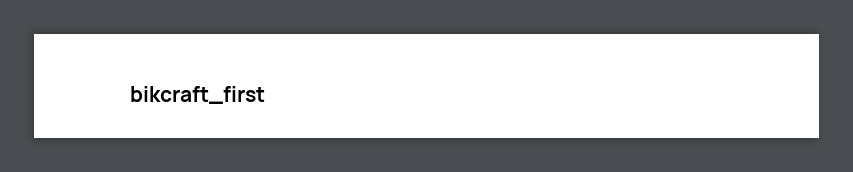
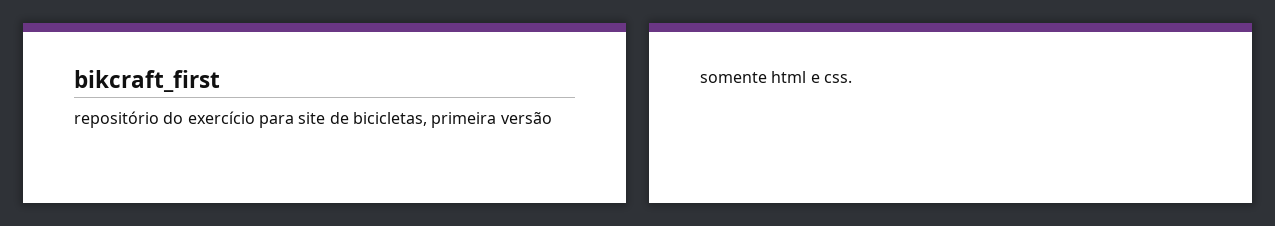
(265, 95) none -> [74,111,552,128] [700,71,852,83] // repositório do exercício para site de bicicletas, primeira versão somente html e css.

